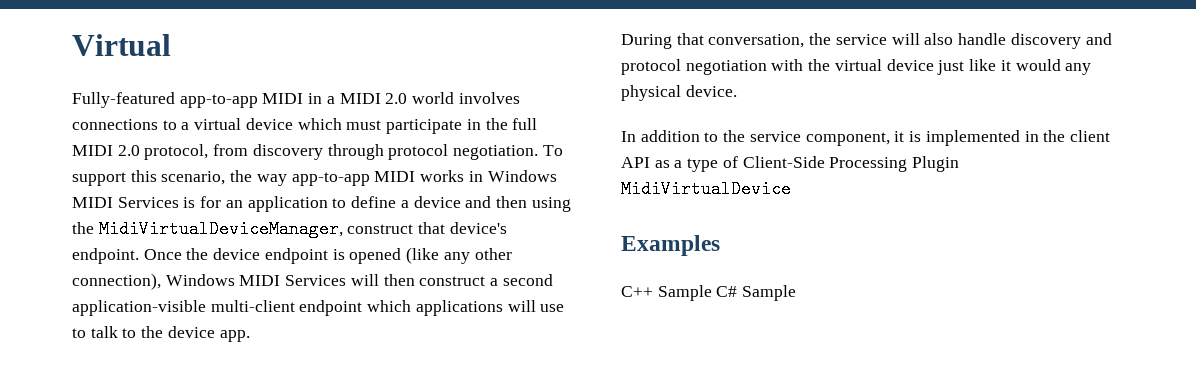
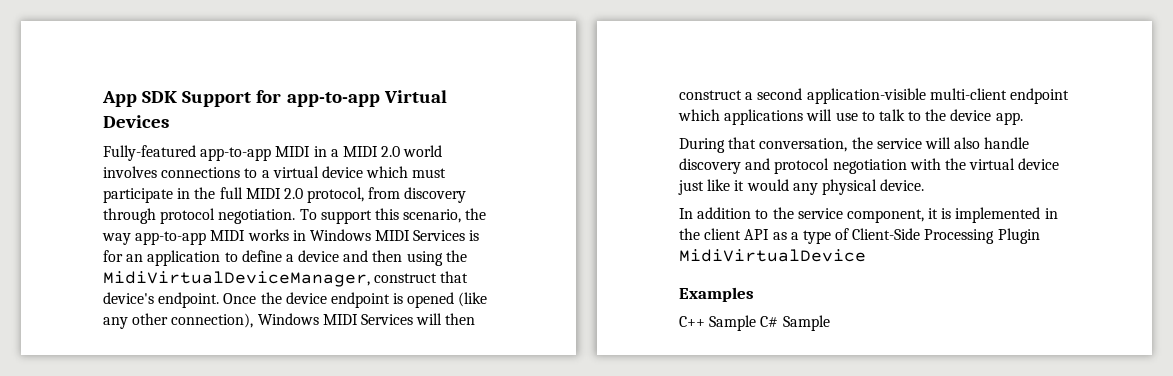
(72, 45) none -> [102,90,380,107] App SDK Support for app-to-app
(171, 45) none -> [103,115,169,128] Devices

